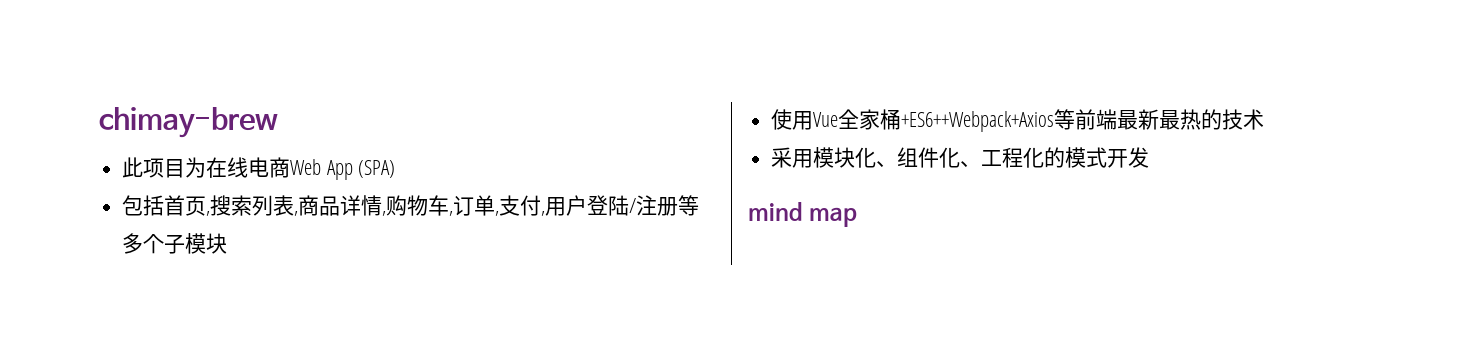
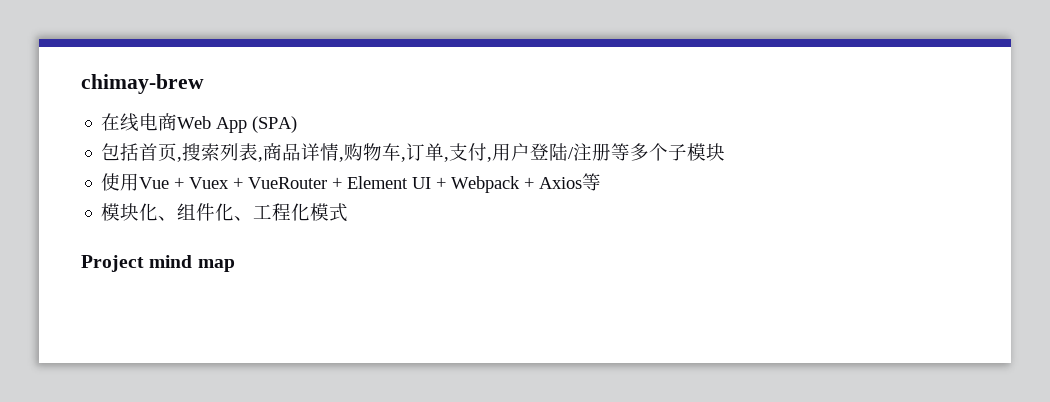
[122,157,207,178] 此项目为 -> (204, 84) none
[838,109,1265,132] [771,147,814,168] 全家桶+ES6++Webpack+Axios等前端最新最热的技术 // 采用 -> [174,173,602,193] + Vuex + VueRouter + Element UI + Webpack + Axios等 //
[1044,147,1066,168] 的 -> (311, 212) none
[1107,147,1150,168] 开发 // -> [81,255,144,272] // Project

